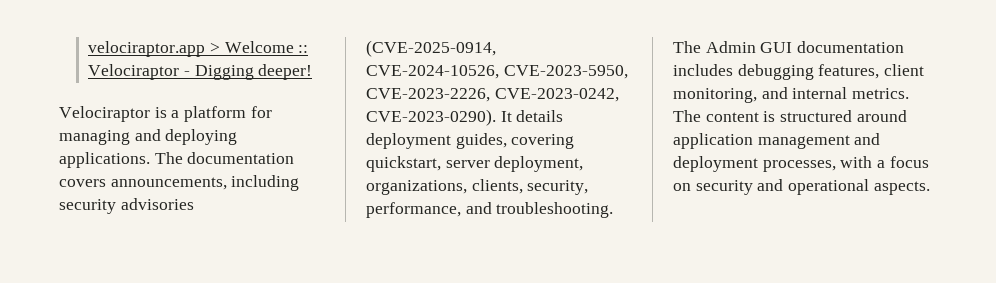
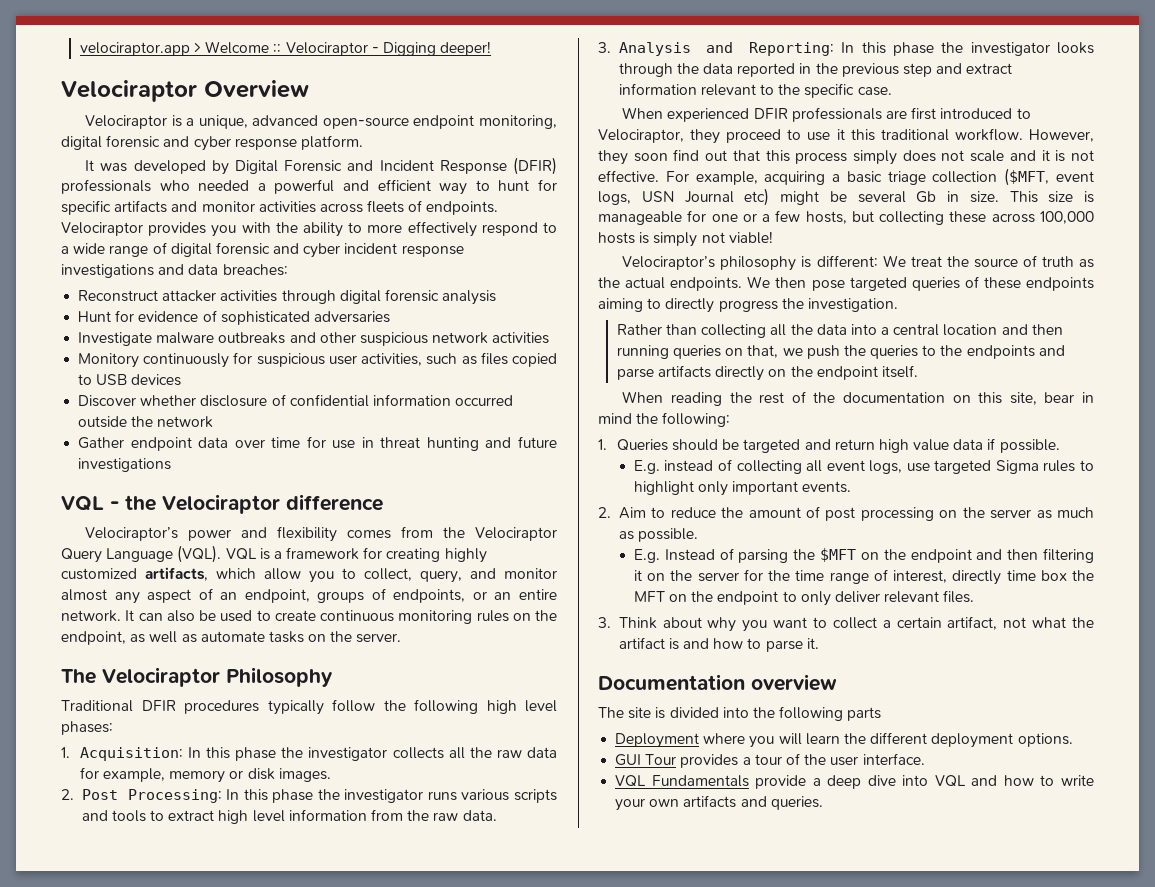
(313, 72) none -> [61,80,309,102] // Velociraptor Overview
[184,106,272,122] [59,129,238,145] [59,152,295,168] [59,175,300,191] [59,198,194,214] [366,40,496,57] [366,65,628,79] [366,88,619,102] [366,109,564,126] [366,133,575,149] [366,156,584,172] [366,179,589,195] [366,202,614,218] [673,41,905,53] [673,64,925,80] [673,87,910,103] [673,110,907,122] [673,133,881,149] [673,156,929,172] [673,179,930,195] platform for managing and deploying applications. The documentation covers announcements, including security advisories (CVE-2025-0914, CVE-2024-10526, CVE-2023-5950, CVE-2023-2226, CVE-2023-0242, CVE-2023-0290). It details deployment guides, covering quickstart, server deployment, organizations, clients, security, performance, and troubleshooting. The Admin GUI documentation includes debugging features, client monitoring, and internal metrics. The content is structured around application management and deployment processes, with a focus on security and operational aspects. -> [198,115,557,129] [61,135,363,151] [85,157,557,175] [61,179,558,195] [61,200,499,215] [61,221,557,237] [61,242,464,258] [61,264,288,278] [78,289,497,305] [78,310,390,325] [78,332,550,346] [78,352,557,368] [78,374,182,386] [78,394,514,407] [78,416,214,428] [78,436,557,451] [78,458,172,472] [61,494,383,514] [85,526,557,542] [61,545,487,563] [61,567,557,583] [61,588,557,604] [61,610,557,624] [61,631,402,645] [61,667,333,687] [61,699,557,715] [61,721,113,735] [61,747,557,761] [79,767,331,783] [61,789,557,803] [81,809,497,824] [598,42,1094,56] [618,63,1013,77] [618,83,892,98] [622,107,1031,122] [598,128,1094,144] [598,149,1094,165] [598,168,1094,186] [598,188,1094,206] [598,210,1094,225] [598,231,773,247] [622,255,1094,271] [598,276,1094,291] [598,298,898,313] [616,324,1063,338] [616,345,1065,359] [616,365,918,381] [622,391,1094,406] [598,412,731,427] [598,438,1060,453] [633,459,1094,474] [633,481,852,496] [598,506,1094,521] [618,528,698,542] [633,548,1094,563] [633,569,1094,585] [633,590,975,606] [598,616,1094,632] [618,637,819,652] [598,674,837,691] [598,706,882,721] [615,732,1073,748] [615,753,925,768] [615,775,1094,789] [615,795,823,811] unique, advanced open-source endpoint monitoring, digital forensic and cyber response platform. // It was developed by Digital Forensic and Incident Response (DFIR) professionals who needed a powerful and efficient way to hunt for specific artifacts and monitor activities across fleets of endpoints. Velociraptor provides you with the ability to more effectively respond to a wide range of digital forensic and cyber incident response investigations and data breaches: // Reconstruct attacker activities through digital forensic analysis // Hunt for evidence of sophisticated adversaries // Investigate malware outbreaks and other suspicious network activities // Monitory continuously for suspicious user activities, such as files copied to USB devices // Discover whether disclosure of confidential information occurred outside the network // Gather endpoint data over time for use in threat hunting and future investigations // VQL - the Velociraptor difference // Velociraptor’s power and flexibility comes from the Velociraptor Query Language (VQL). VQL is a framework for creating highly customized artifacts, which allow you to collect, query, and monitor almost any aspect of an endpoint, groups of endpoints, or an entire network. It can also be used to create continuous monitoring rules on the endpoint, as well as automate tasks on the server. // The Velociraptor Philosophy // Traditional DFIR procedures typically follow the following high level phases: // 1. Acquisition: In this phase the investigator collects all the raw data for example, memory or disk images. // 2. Post Processing: In this phase the investigator runs various scripts and tools to extract high level information from the raw data. // 3. Analysis and Reporting: In this phase the investigator looks through the data reported in the previous step and extract information relevant to the specific case. // When experienced DFIR professionals are first introduced to Velociraptor, they proceed to use it this traditional workflow. However, they soon find out that this process simply does not scale and it is not effective. For example, acquiring a basic triage collection ($MFT, event logs, USN Journal etc) might be several Gb in size. This size is manageable for one or a few hosts, but collecting these across 100,000 hosts is simply not viable! // Velociraptor’s philosophy is different: We treat the source of truth as the actual endpoints. We then pose targeted queries of these endpoints aiming to directly progress the investigation. // Rather than collecting all the data into a central location and then running queries on that, we push the queries to the endpoints and parse artifacts directly on the endpoint itself. // When reading the rest of the documentation on this site, bear in mind the following: // 1. Queries should be targeted and return high value data if possible. // E.g. instead of collecting all event logs, use targeted Sigma rules to highlight only important events. // 2. Aim to reduce the amount of post processing on the server as much as possible. // E.g. Instead of parsing the $MFT on the endpoint and then filtering it on the server for the time range of interest, directly time box the MFT on the endpoint to only deliver relevant files. // 3. Think about why you want to collect a certain artifact, not what the artifact is and how to parse it. // Documentation overview // The site is divided into the following parts // Deployment where you will learn the different deployment options. // GUI Tour provides a tour of the user interface. // VQL Fundamentals provide a deep dive into VQL and how to write your own artifacts and queries.

